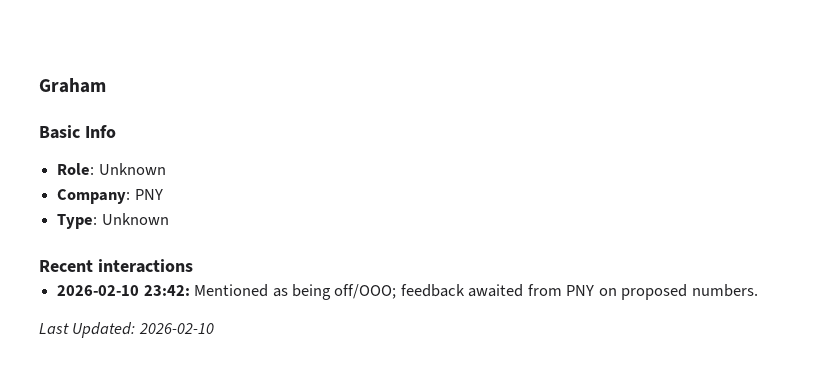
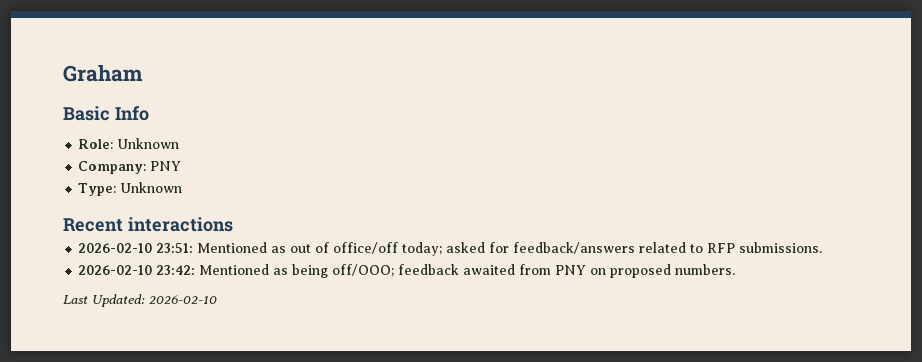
(193, 266) none -> [78,242,823,256] // 2026-02-10 23:51: Mentioned as out of office/off today; asked for feedback/answers related to RFP submissions.

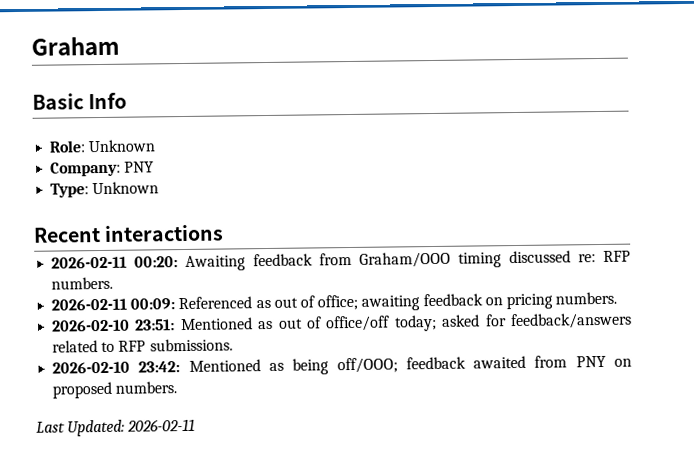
(233, 224) none -> [51,250,632,271] [51,276,114,290] [51,291,618,311] // 2026-02-11 00:20: Awaiting feedback from Graham/OOO timing discussed re: RFP numbers. // 2026-02-11 00:09: Referenced as out of office; awaiting feedback on pricing numbers.
[149,295,217,304] 2026-02-10 -> [127,418,196,432] 2026-02-11

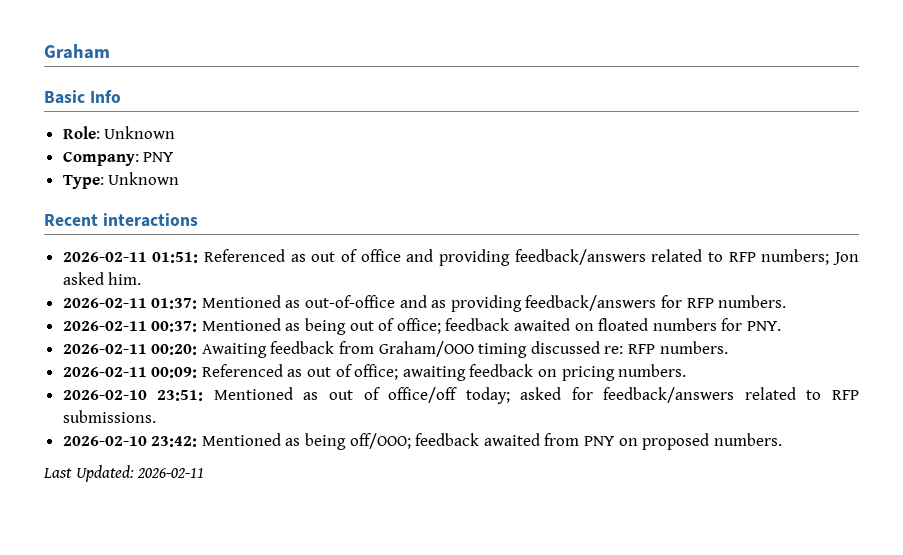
(225, 233) none -> [62,249,859,266] [62,272,142,285] [62,295,787,312] [62,318,781,335] // 2026-02-11 01:51: Referenced as out of office and providing feedback/answers related to RFP numbers; Jon asked him. // 2026-02-11 01:37: Mentioned as out-of-office and as providing feedback/answers for RFP numbers. // 2026-02-11 00:37: Mentioned as being out of office; feedback awaited on floated numbers for PNY.

